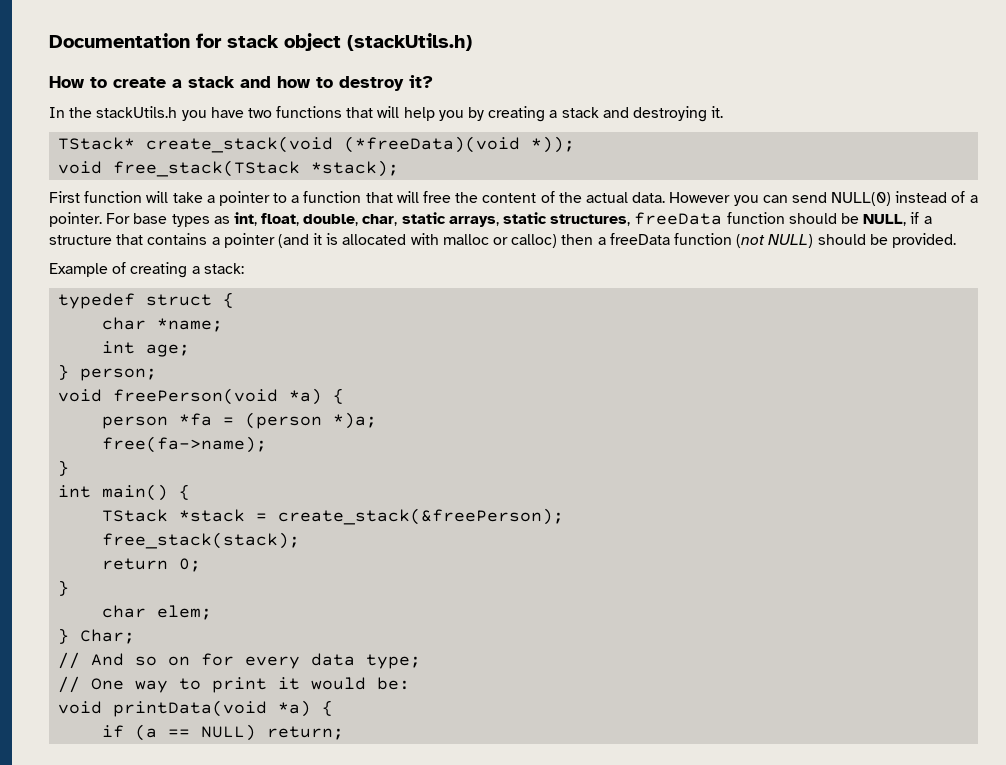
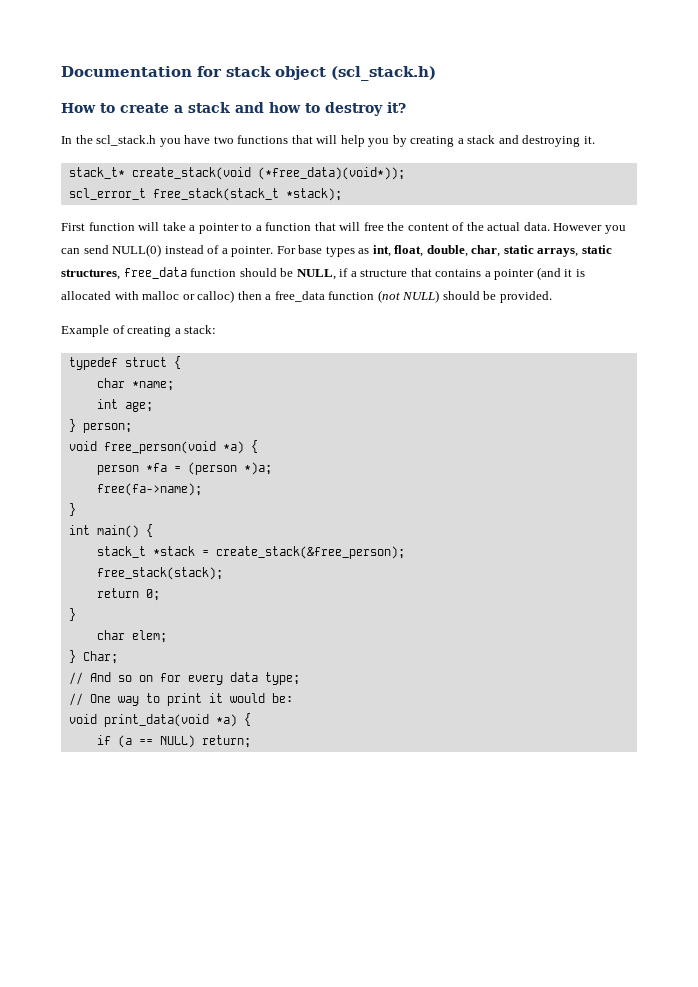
[347,33,472,51] (stackUtils.h) -> [331,66,436,81] (scl_stack.h)
[96,106,178,118] stackUtils.h -> [96,135,157,146] scl_stack.h
[58,136,576,153] [58,160,301,177] TStack* create_stack(void (*freeData)(void *)); // void free_stack(TStack -> [68,167,405,180] [68,188,279,201] stack_t* create_stack(void (*free_data)(void*)); // scl_error_t free_stack(stack_t
[634,212,723,225] freeData -> [123,267,187,279] free_data
[609,233,670,245] freeData -> [274,291,325,302] free_data
[113,388,279,405] freePerson(void -> [103,441,216,454] free_person(void
[102,509,169,522] TStack -> [96,546,146,558] stack_t
[278,508,565,525] create_stack(&freePerson); -> [215,546,405,559] create_stack(&free_person);
[113,700,268,717] printData(void -> [103,714,209,727] print_data(void

